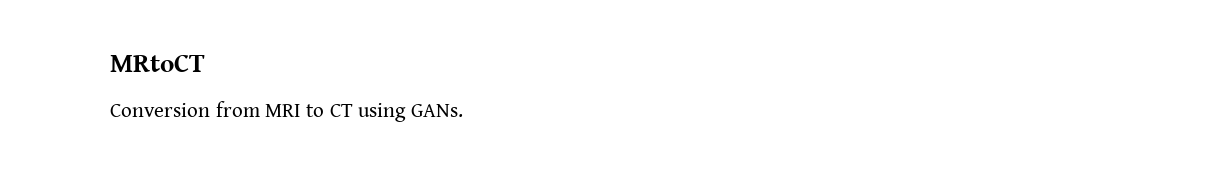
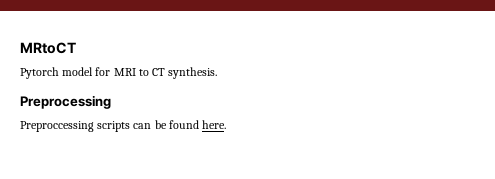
[110,101,464,122] Conversion from MRI to CT using GANs. -> [20,67,218,79] [20,95,111,109] [20,120,227,132] Pytorch model for MRI to CT synthesis. // Preprocessing // Preproccessing scripts can be found here.

